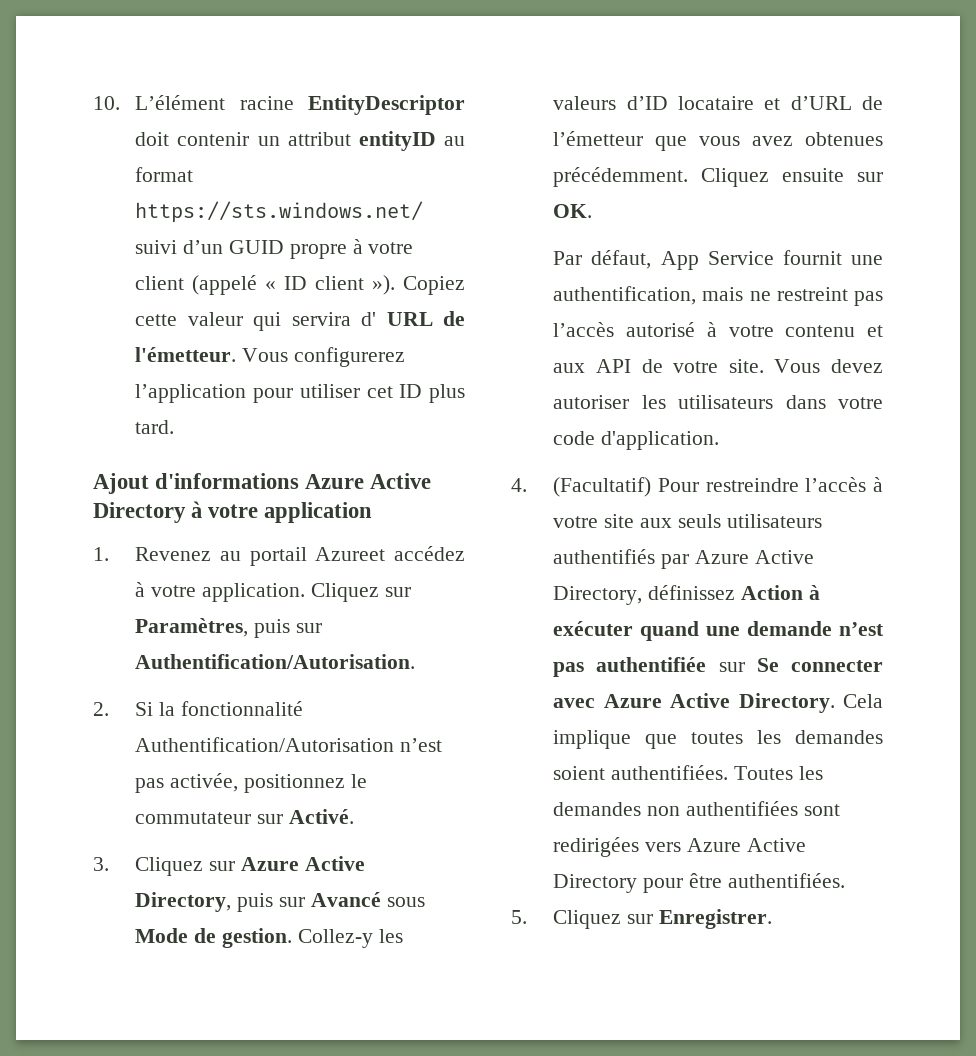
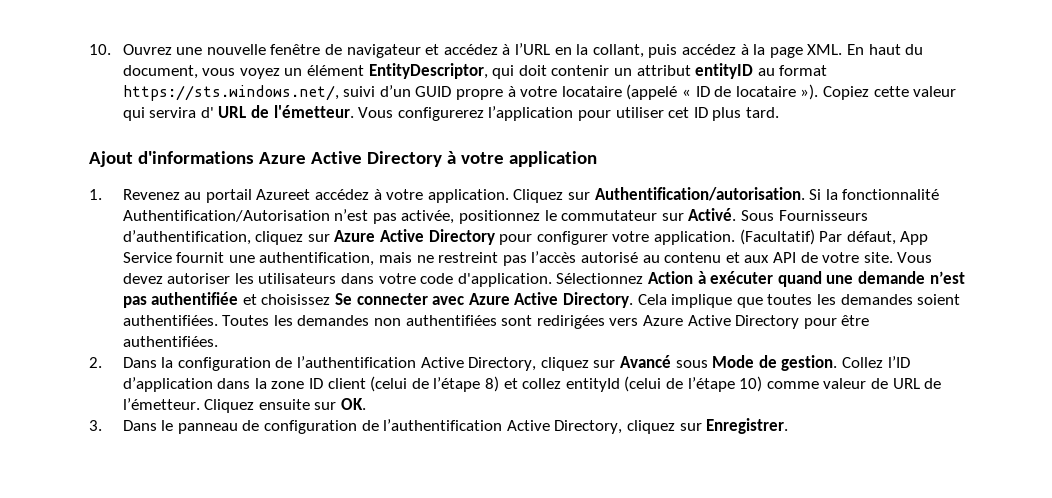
[135,95,465,115] L’élément racine EntityDescriptor -> [122,43,924,58] [122,63,515,79] Ouvrez une nouvelle fenêtre de navigateur et accédez à l’URL en la collant, puis accédez à la page XML. En haut du document, vous voyez un élément EntityDescriptor, qui
[135,201,424,223] https://sts.windows.net/ -> [122,85,339,101] https://sts.windows.net/,
[135,276,185,290] client -> [561,86,622,97] locataire
[315,276,365,290] client -> [714,86,796,97] de locataire
[135,618,322,638] [135,654,416,669] [93,702,109,716] Paramètres, puis sur Authentification/Autorisation. // 2. -> [594,187,805,201] Authentification/autorisation.
[93,856,365,876] [135,892,425,912] [135,928,403,948] [553,96,883,110] [553,131,883,151] [553,167,883,187] [553,204,593,218] // 3. Cliquez sur Azure Active Directory, puis sur Avancé sous Mode de gestion. Collez-y les valeurs d’ID locataire et d’URL de l’émetteur que vous avez obtenues précédemment. Cliquez ensuite sur OK. // -> [741,210,868,221] [122,229,815,245] Sous Fournisseurs d’authentification, cliquez sur Azure Active Directory pour configurer votre application. (Facultatif)
[706,322,774,337] à votre -> [642,255,660,263] au
[511,477,883,497] [553,514,822,528] [553,549,814,569] [553,585,736,605] // 4. (Facultatif) Pour restreindre l’accès à votre site aux seuls utilisateurs authentifiés par Azure Active Directory, définissez -> [556,273,644,284] Sélectionnez
[718,662,745,672] sur -> [242,294,331,305] et choisissez
[511,910,622,929] 5. Cliquez -> [89,355,910,371] [122,376,942,392] [122,398,367,413] [89,419,676,434] 2. Dans la configuration de l’authentification Active Directory, cliquez sur Avancé sous Mode de gestion. Collez l’ID d’application dans la zone ID client (celui de l’étape 8) et collez entityId (celui de l’étape 10) comme valeur de URL de l’émetteur. Cliquez ensuite sur OK. // 3. Dans le panneau de configuration de l’authentification Active Directory, cliquez

